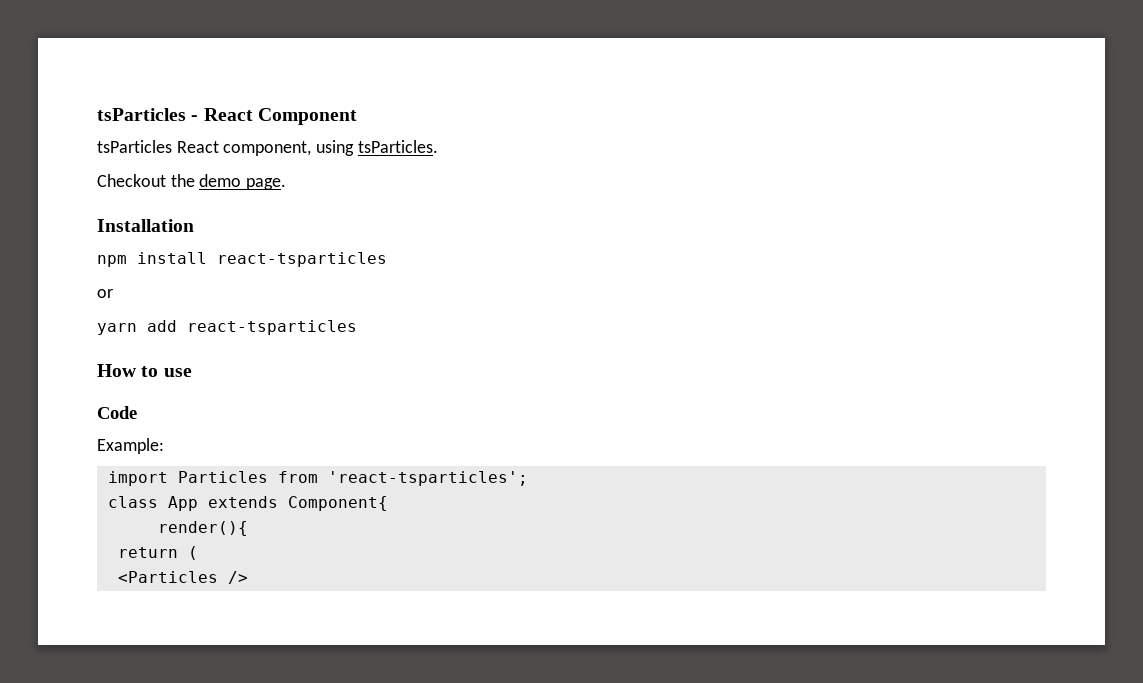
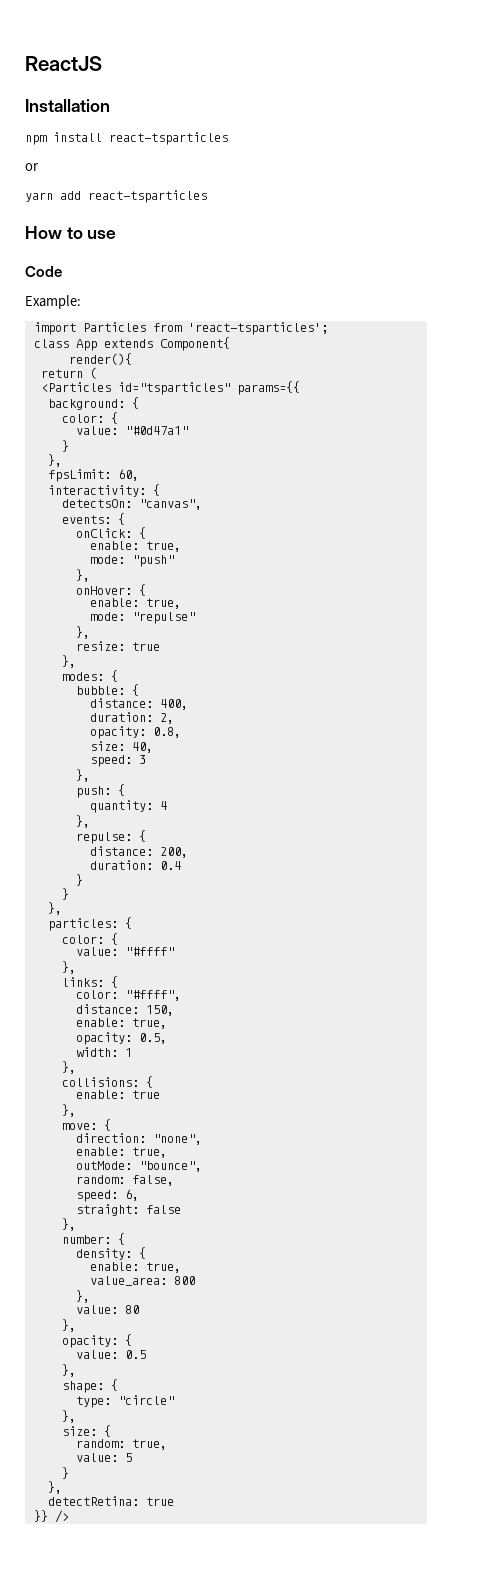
[97,108,357,125] [97,140,438,156] [97,174,287,190] tsParticles - React Component // tsParticles React component, using tsParticles. // Checkout the demo page. -> [25,56,102,71] ReactJS
(218, 577) none -> [117,381,300,395] [47,397,139,410] [61,412,118,424] [75,426,188,435] [61,440,69,452] [47,454,62,467] [47,469,139,482] [47,484,160,497] [61,499,202,510] [61,513,125,525] [75,527,146,539] [89,541,181,552] [89,555,174,567] [75,569,90,582] [75,584,146,596] [89,598,181,609] [89,612,195,624] [75,626,90,639] [75,641,160,651] [61,655,76,668] [61,670,118,682] [75,684,139,696] [89,698,188,710] [89,712,174,724] [89,726,181,739] [89,741,153,753] [89,755,146,767] [75,769,90,782] [75,784,125,798] [89,800,167,813] [75,815,90,828] [75,830,146,844] [89,846,188,858] [89,860,181,870] [75,874,83,886] [61,888,69,900] [47,902,62,915] [47,917,132,931] [61,933,118,945] [75,947,174,956] [61,961,76,974] [61,976,118,988] [75,990,181,1001] [75,1004,174,1016] [75,1018,167,1029] [75,1032,167,1045] [75,1047,132,1057] [61,1061,76,1074] [61,1076,153,1088] [75,1090,160,1099] [61,1104,76,1117] [61,1119,111,1131] [75,1133,202,1145] [75,1147,167,1158] [75,1161,202,1172] [75,1175,174,1186] [75,1189,139,1202] [75,1204,181,1216] [61,1218,76,1231] [61,1233,125,1245] [75,1247,146,1260] [89,1262,181,1273] [89,1276,195,1286] [75,1290,90,1303] [75,1305,139,1314] [61,1319,76,1332] [61,1334,132,1348] [75,1350,146,1359] [61,1364,76,1377] [61,1379,118,1393] [75,1395,174,1408] [61,1410,76,1423] [61,1425,111,1437] [75,1439,167,1450] [75,1453,132,1462] [61,1467,69,1479] [47,1481,62,1494] [47,1496,174,1506] [33,1510,48,1522] id="tsparticles" params={{ // background: { // color: { // value: "#0d47a1" // } // }, // fpsLimit: 60, // interactivity: { // detectsOn: "canvas", // events: { // onClick: { // enable: true, // mode: "push" // }, // onHover: { // enable: true, // mode: "repulse" // }, // resize: true // }, // modes: { // bubble: { // distance: 400, // duration: 2, // opacity: 0.8, // size: 40, // speed: 3 // }, // push: { // quantity: 4 // }, // repulse: { // distance: 200, // duration: 0.4 // } // } // }, // particles: { // color: { // value: "#ffff" // }, // links: { // color: "#ffff", // distance: 150, // enable: true, // opacity: 0.5, // width: 1 // }, // collisions: { // enable: true // }, // move: { // direction: "none", // enable: true, // outMode: "bounce", // random: false, // speed: 6, // straight: false // }, // number: { // density: { // enable: true, // value_area: 800 // }, // value: 80 // }, // opacity: { // value: 0.5 // }, // shape: { // type: "circle" // }, // size: { // random: true, // value: 5 // } // }, // detectRetina: true // }}

